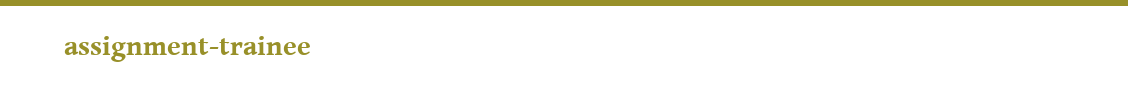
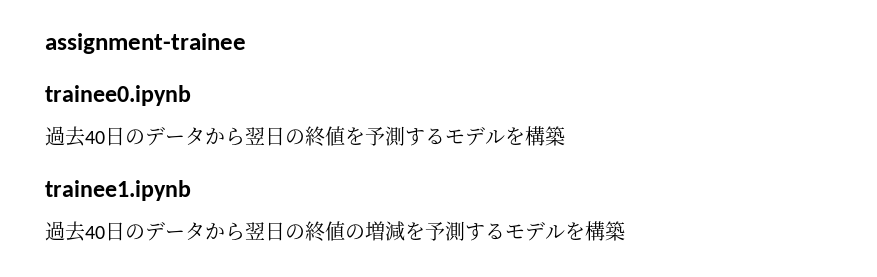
(311, 49) none -> [45,85,191,106] [45,126,565,147] [45,180,191,201] [45,221,625,242] // trainee0.ipynb // 過去40日のデータから翌日の終値を予測するモデルを構築 // trainee1.ipynb // 過去40日のデータから翌日の終値の増減を予測するモデルを構築

